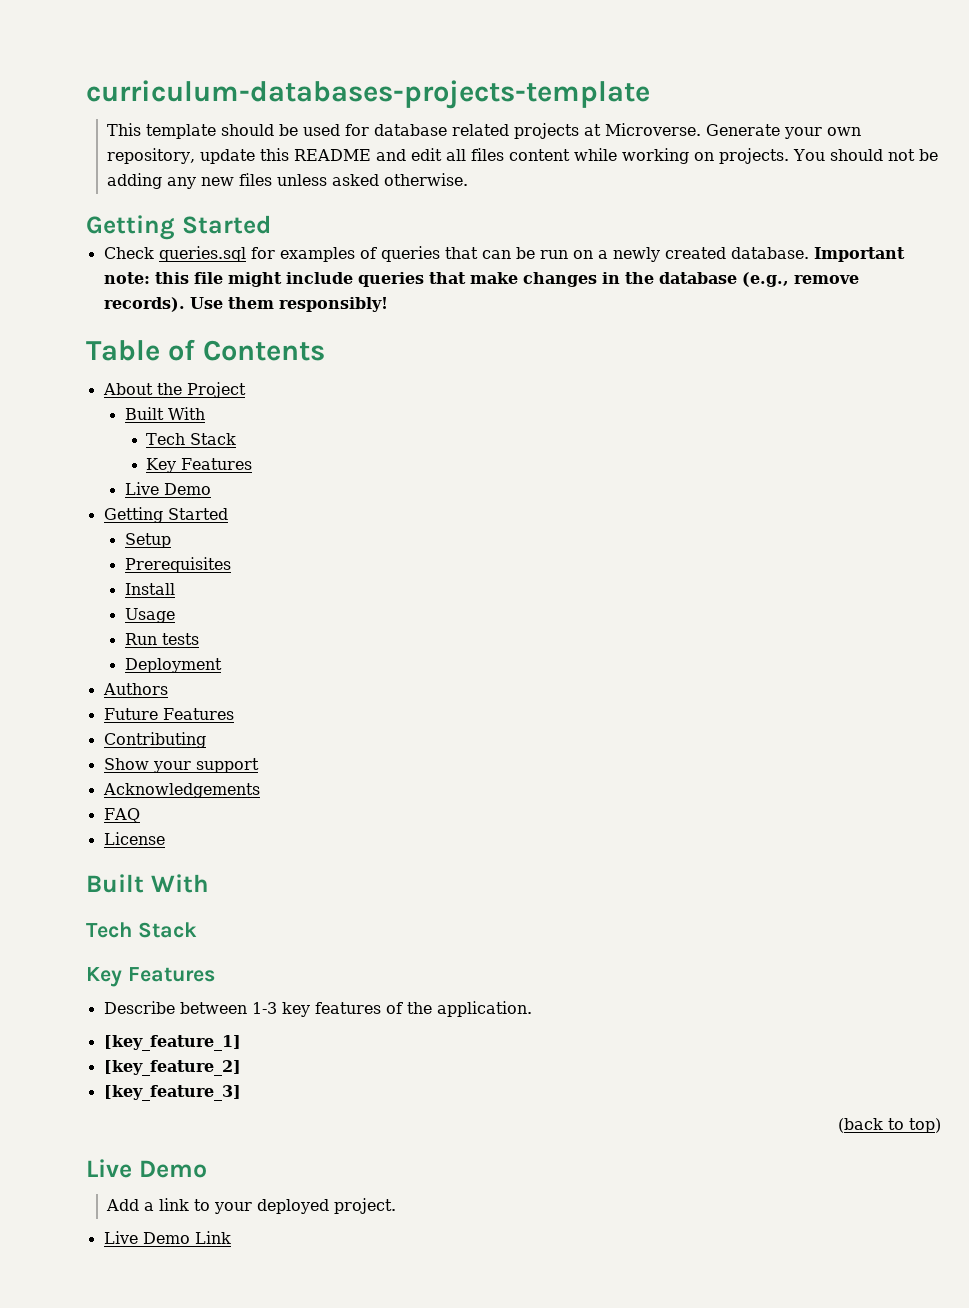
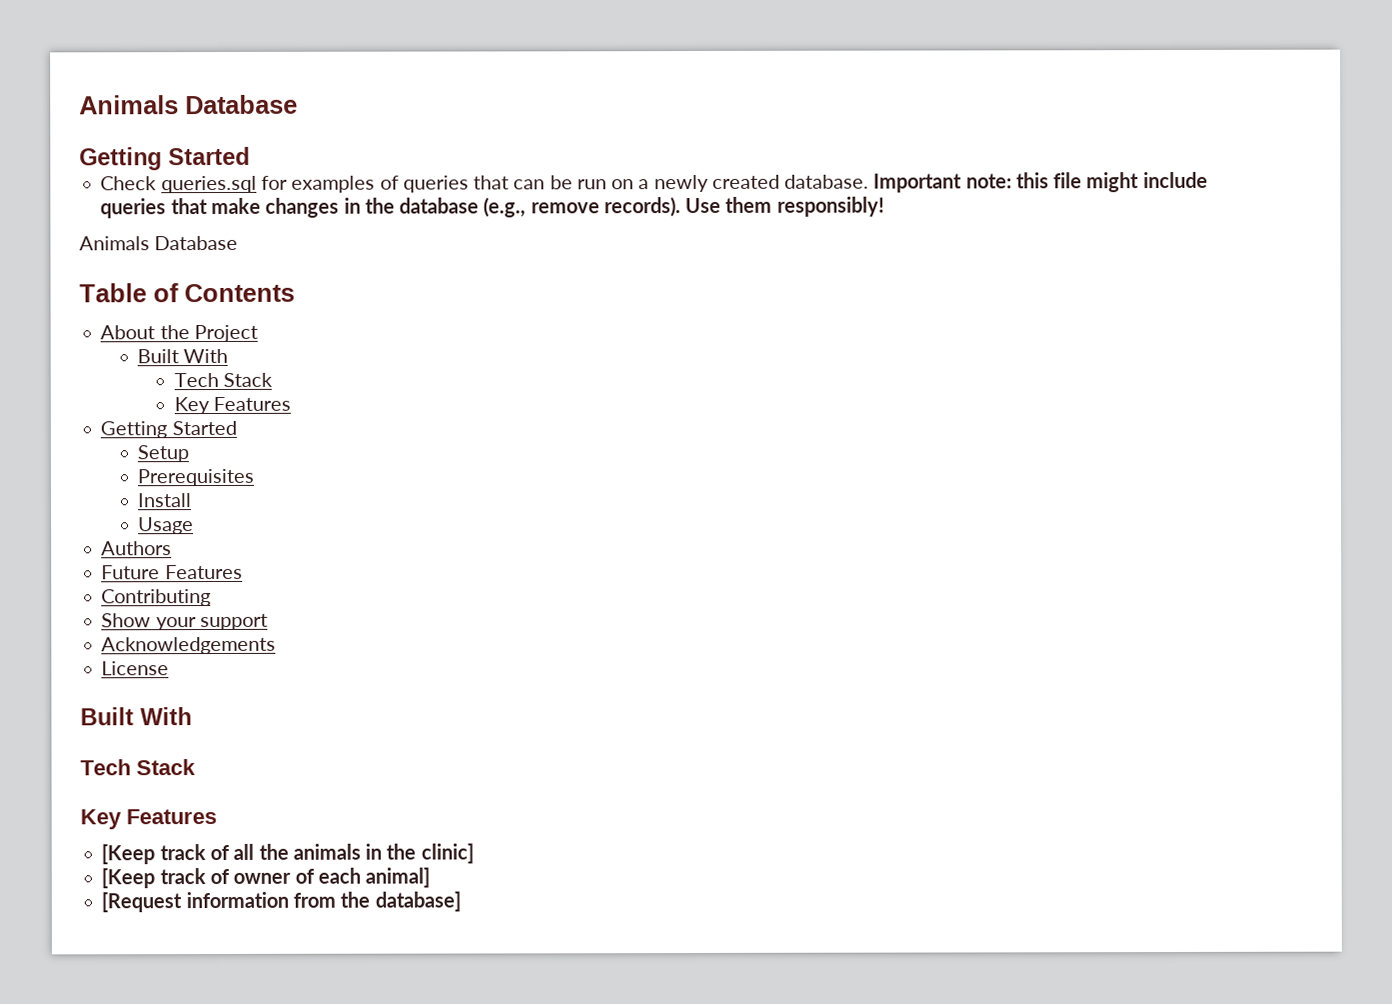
[86,80,650,109] [107,123,862,139] [107,148,939,164] [107,173,469,189] curriculum-databases-projects-template // This template should be used for database related projects at Microverse. Generate your own repository, update this README and edit all files content while working on projects. You should not be adding any new files unless asked otherwise. -> [79,94,298,115] Animals Database
(388, 304) none -> [79,235,239,251] // Animals Database
[124,482,211,495] // Live Demo -> (292, 404) none
[124,633,199,645] [124,658,222,673] // Run tests // Deployment -> (195, 526) none
[103,808,140,823] // FAQ -> (277, 645) none
[103,1001,532,1017] [103,1035,241,1051] [103,1060,241,1076] [103,1085,241,1101] [838,1118,941,1133] [86,1159,207,1178] [106,1198,397,1214] [103,1231,231,1244] Describe between 1-3 key features of the application. // [key_feature_1] // [key_feature_2] // [key_feature_3] // (back to top) // Live Demo // Add a link to your deployed project. // Live Demo Link -> [101,843,474,865] [101,867,431,889] [101,891,461,913] [Keep track of all the animals in the clinic] // [Keep track of owner of each animal] // [Request information from the database]

